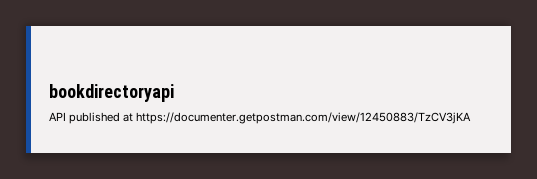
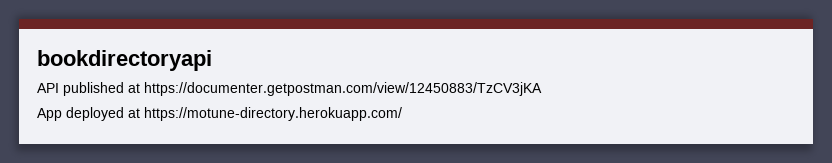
(472, 118) none -> [37,107,402,121] // App deployed at https://motune-directory.herokuapp.com/

